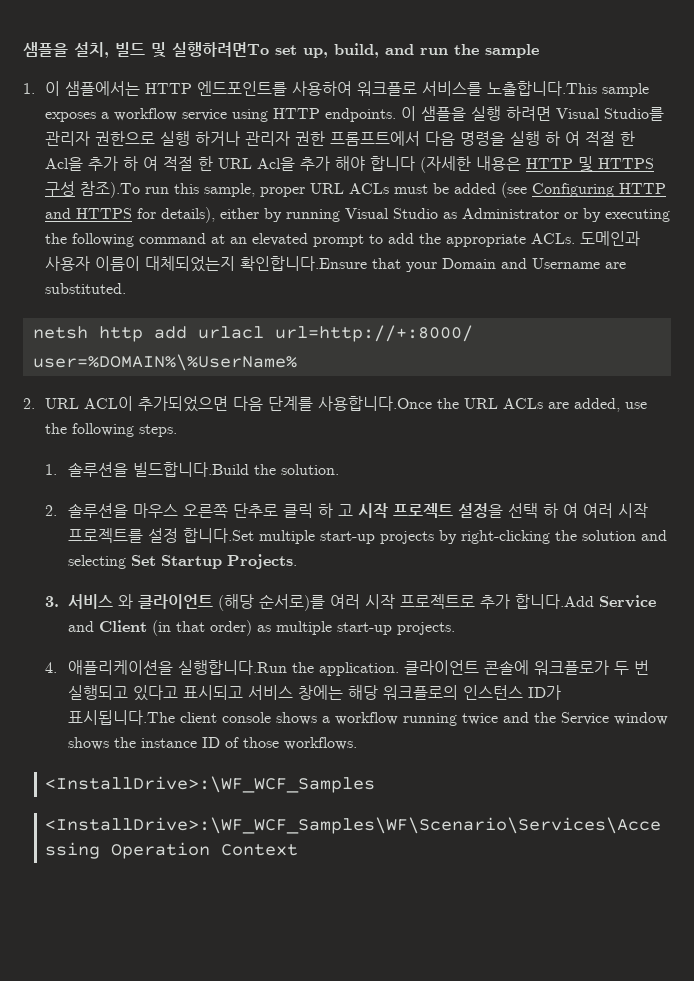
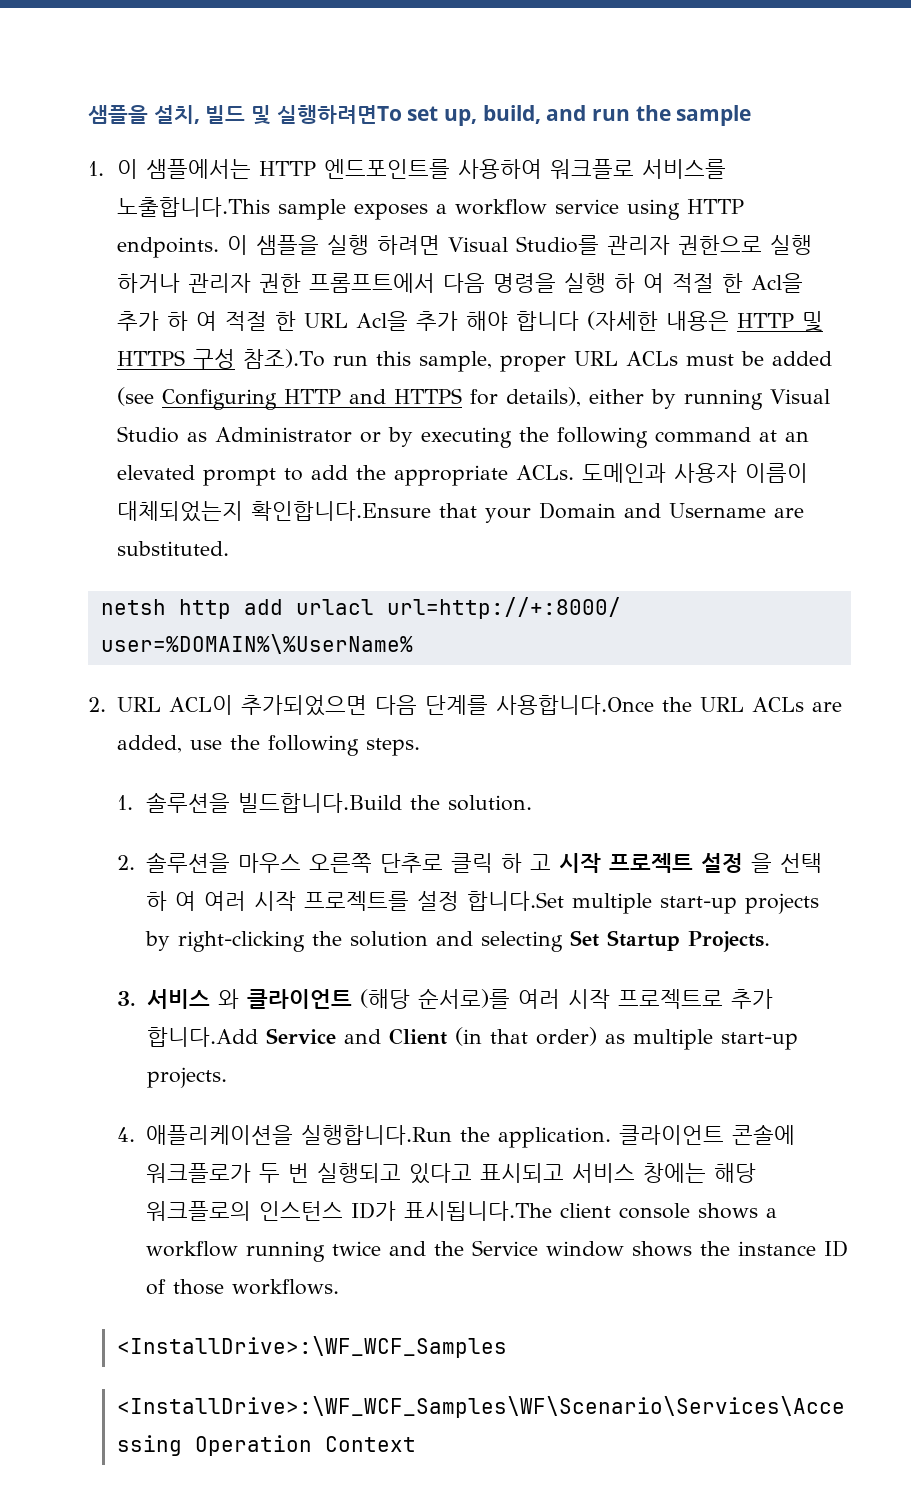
[457,503,503,518] 설정을 -> [701,853,773,873] 설정 을

